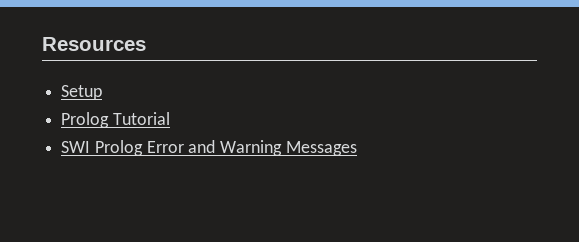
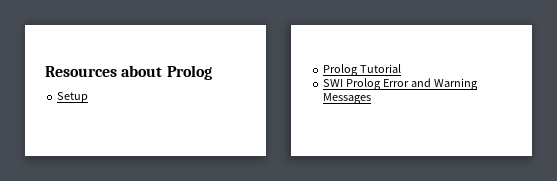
(146, 44) none -> [121,65,212,80] about Prolog

